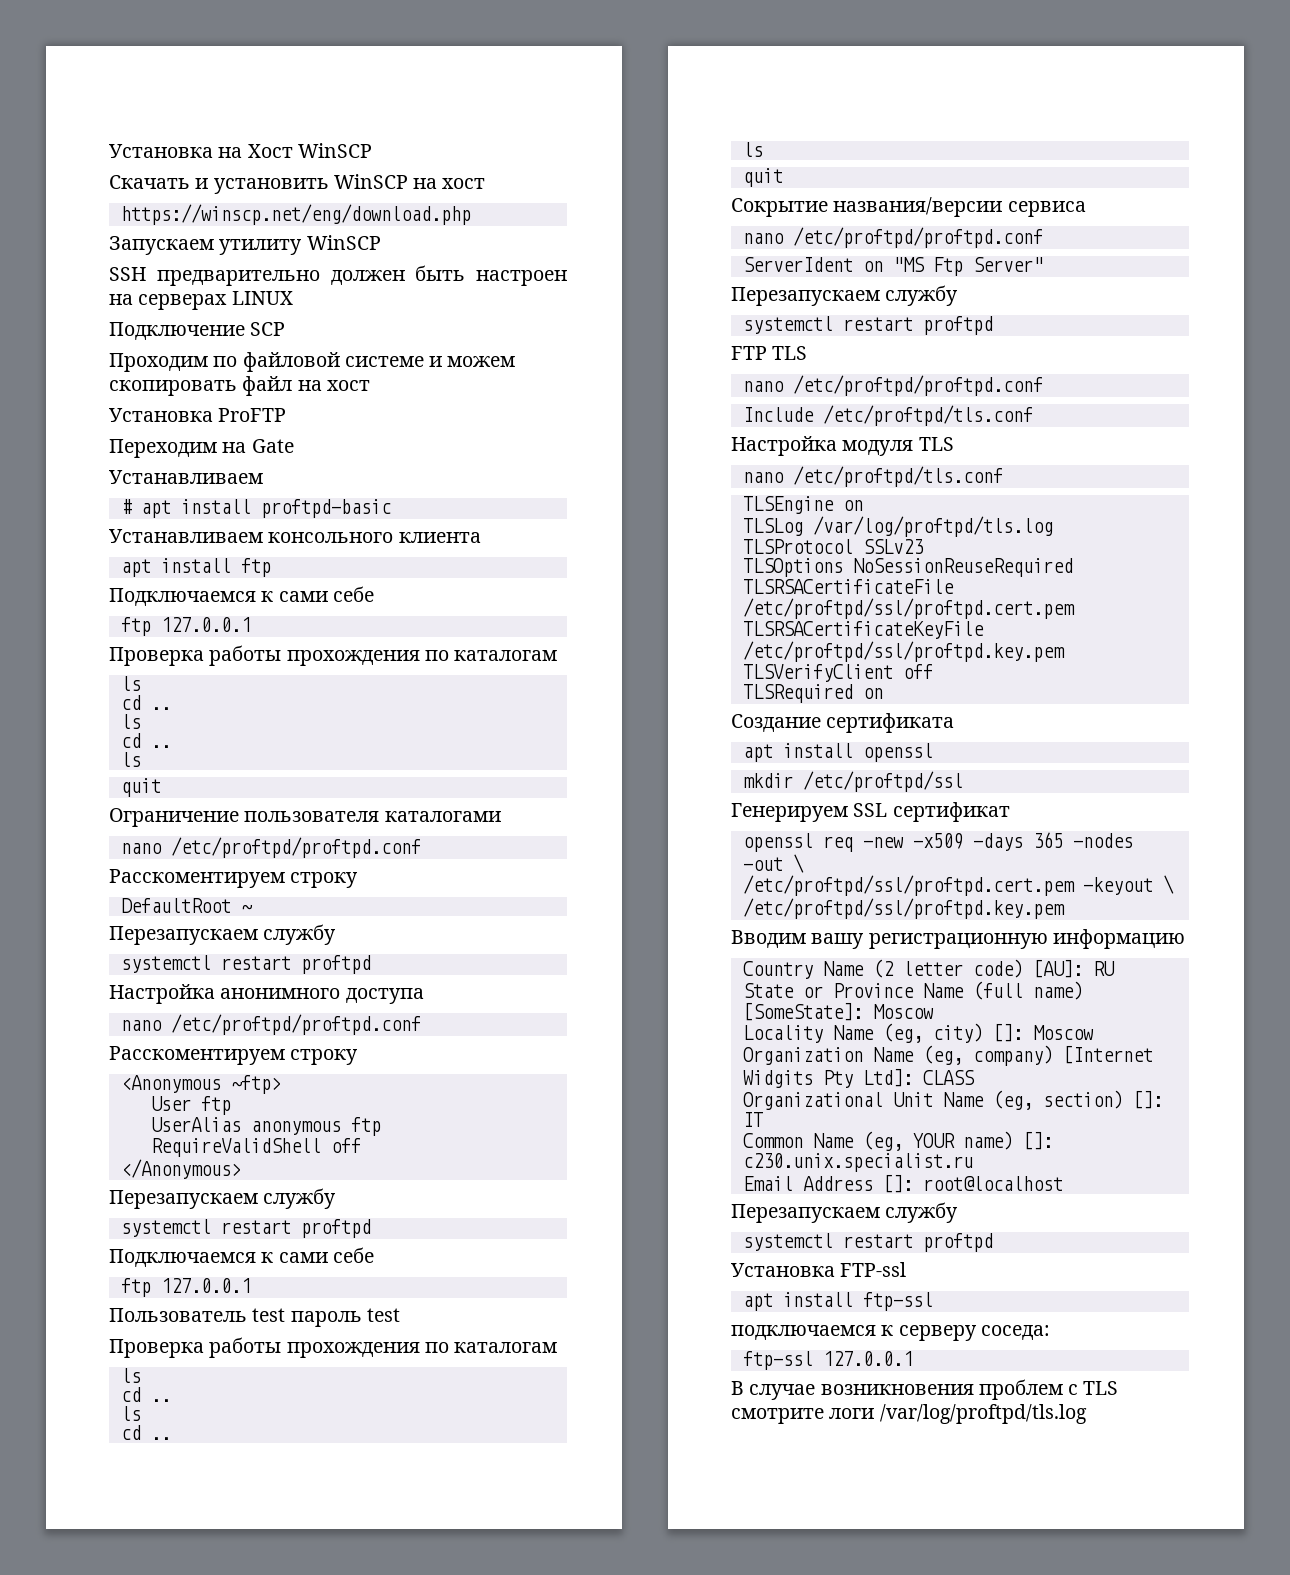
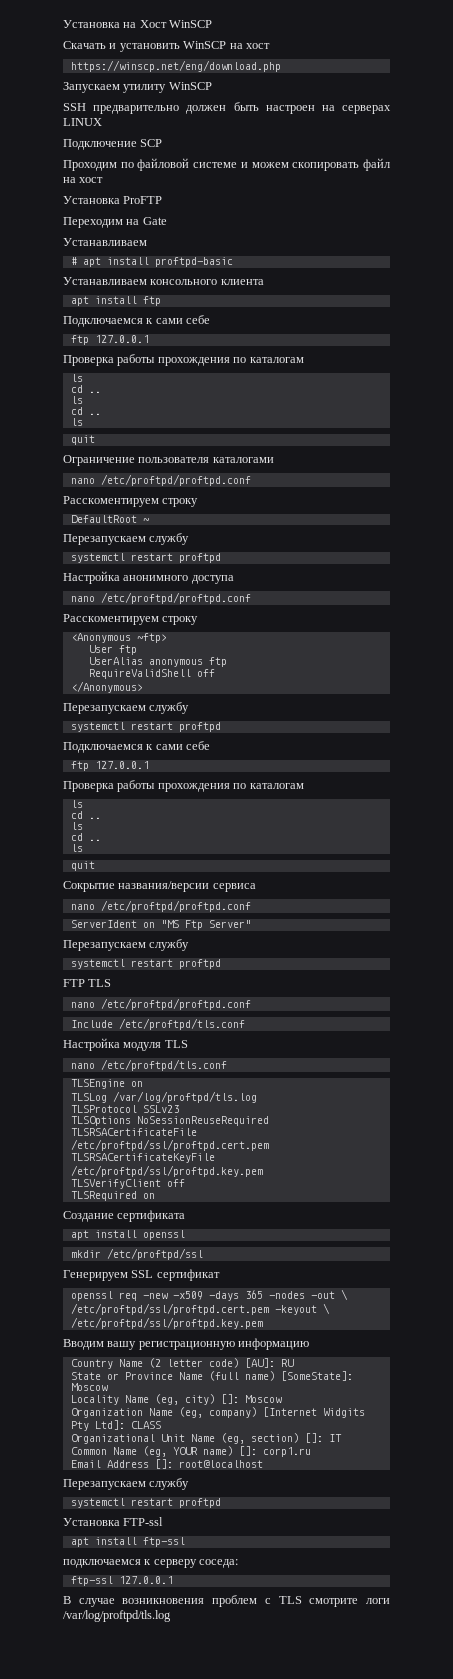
[109,1308,400,1327] // Пользователь test пароль test -> (149, 765) none
[742,1153,973,1172] c230.unix.specialist.ru -> [262,1447,311,1457] corp1.ru

